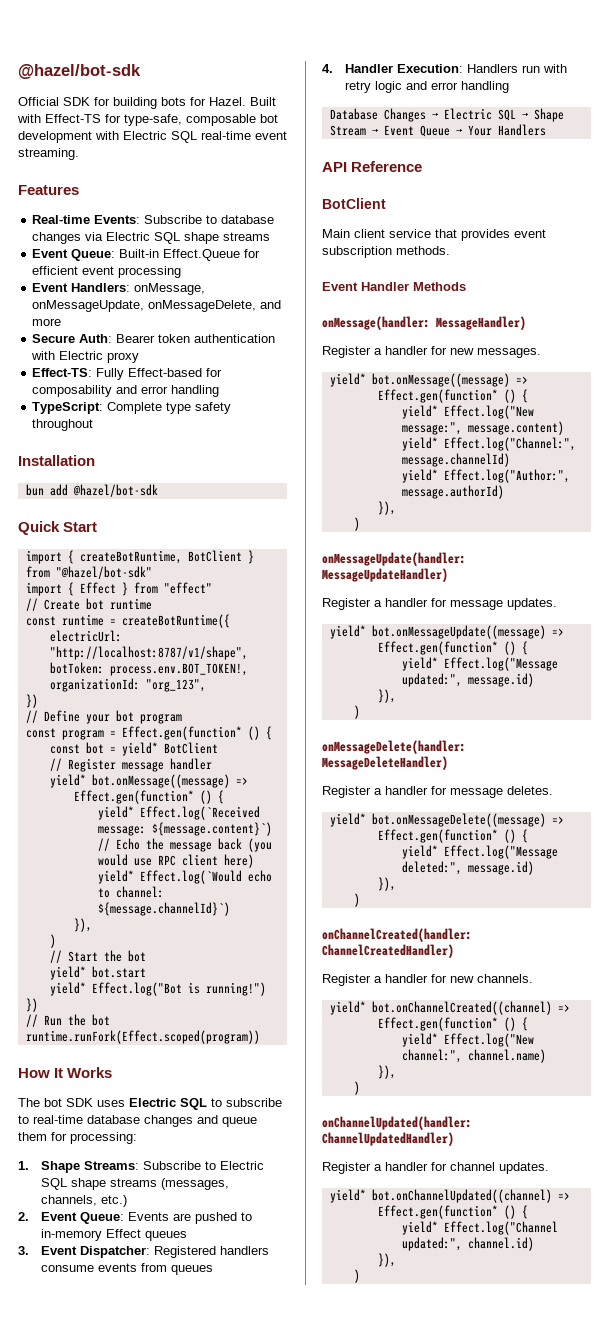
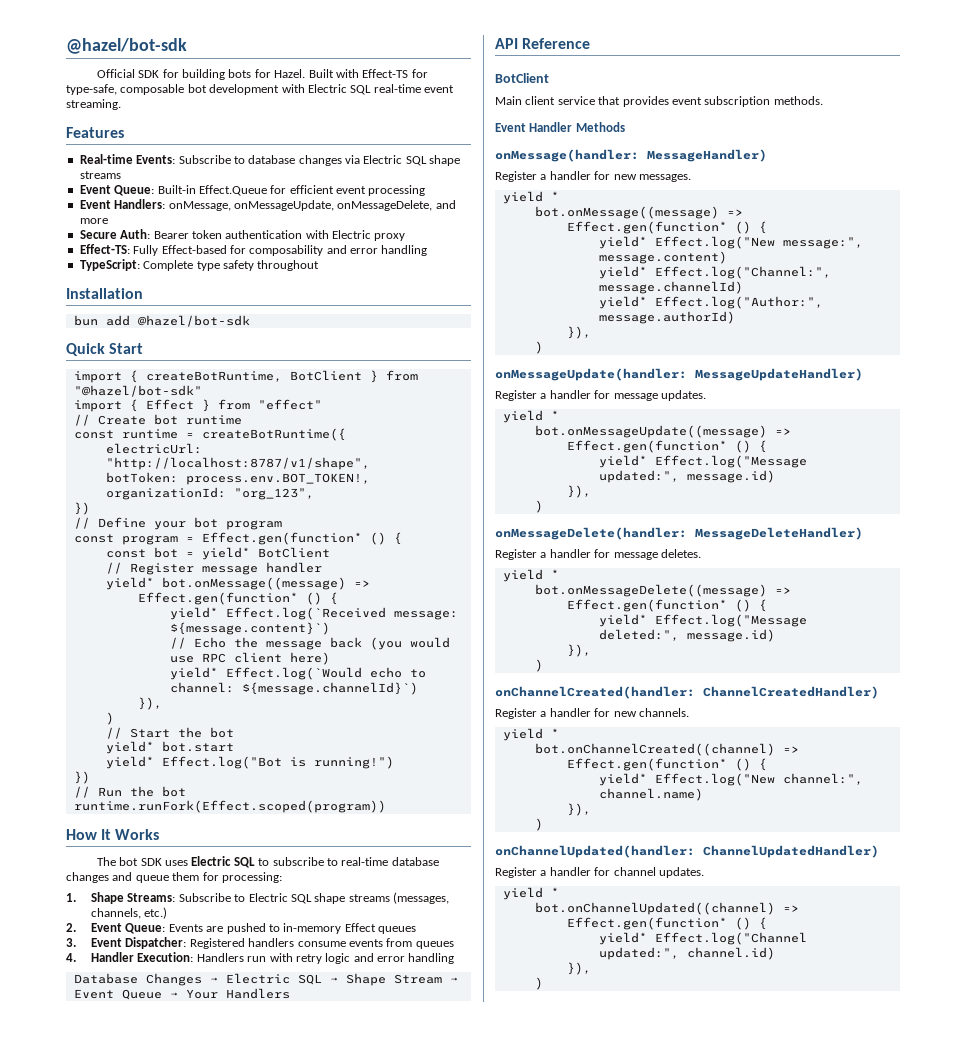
[329,373,366,387] yield* -> [502,191,559,204] yield * //
[329,625,366,639] yield* -> [502,410,559,423] yield * //
[329,813,366,827] yield* -> [502,569,559,582] yield * //
[329,1001,366,1015] yield* -> [502,728,559,741] yield * //
[329,1189,366,1203] yield* -> [502,887,559,900] yield * //

